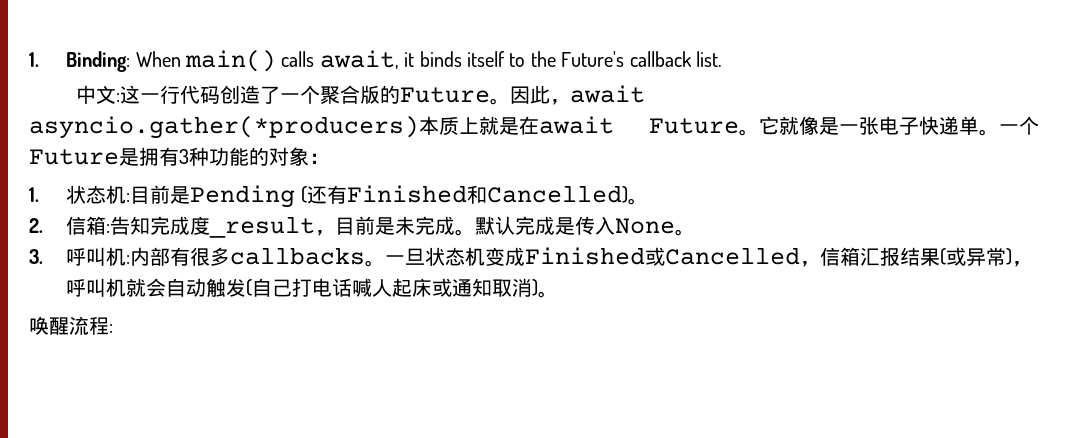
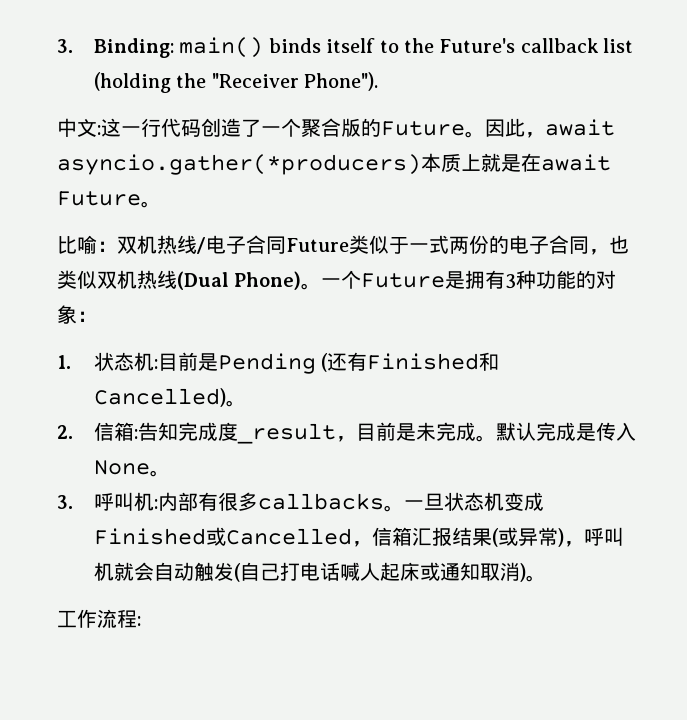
[29,50,415,72] 1. Binding: When main() calls await, it -> [57,37,264,58] 3. Binding: main()
[695,51,722,67] list. -> [603,38,634,53] [94,72,379,93] list (holding the "Receiver Phone").
[759,116,979,135] 它就像是一张电子快递单 -> [57,235,629,255] [57,270,302,290] // 比喻：双机热线/电子合同Future类似于一式两份的电子合同，也类似双机热线(Dual Phone)
[29,316,69,335] 唤醒 -> [57,609,97,628] 工作

